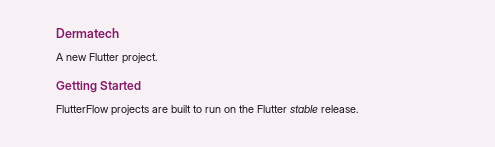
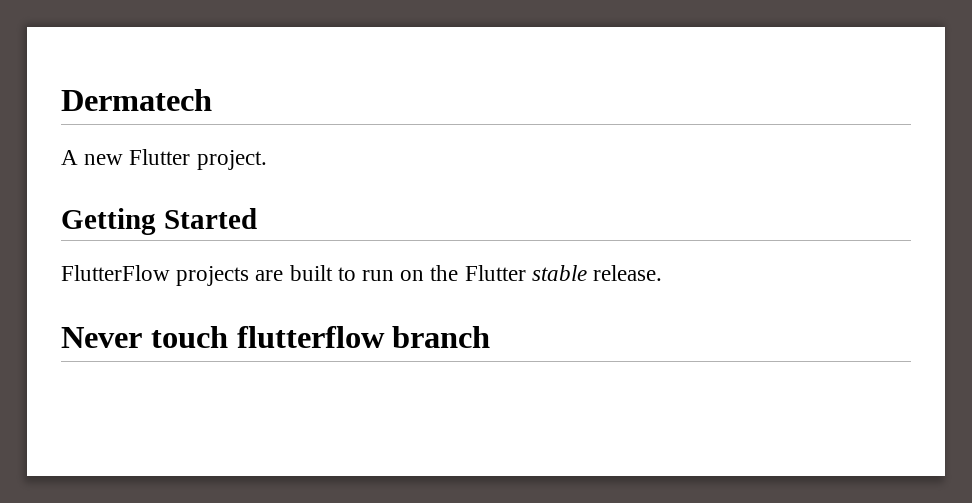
(358, 109) none -> [61,326,491,348] // Never touch flutterflow branch

